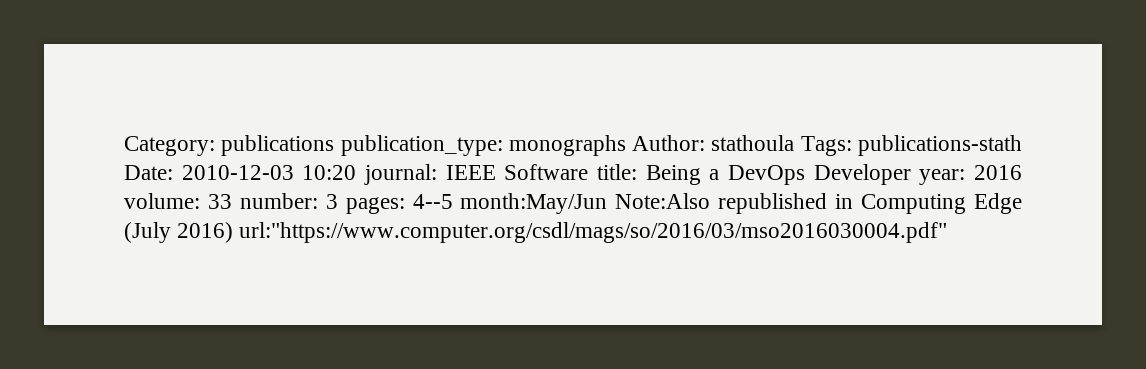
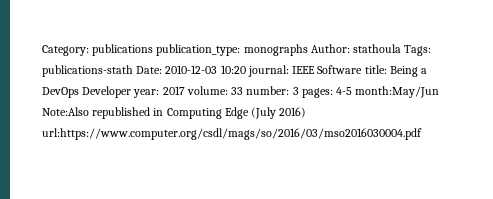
[973,165,1022,180] 2016 -> [162,86,185,95] 2017
[412,194,453,209] 4--5 -> [336,87,353,95] 4-5
[239,222,948,243] url:"https://www.computer.org/csdl/mags/so/2016/03/mso2016030004.pdf" -> [42,128,422,140] url:https://www.computer.org/csdl/mags/so/2016/03/mso2016030004.pdf

